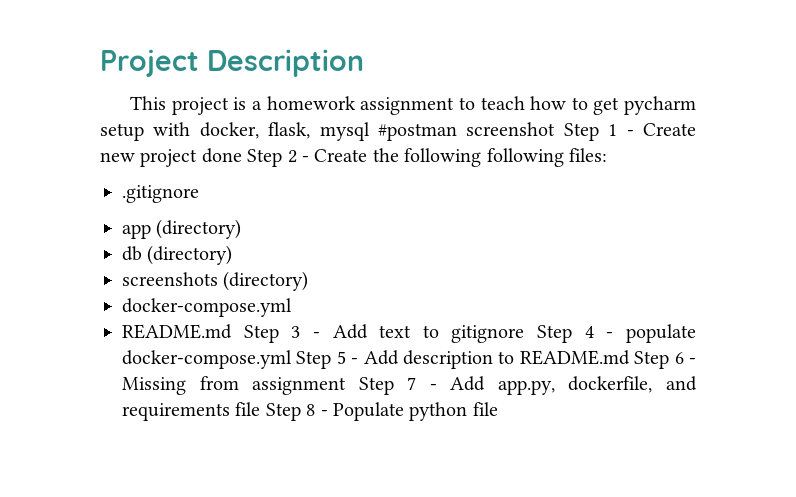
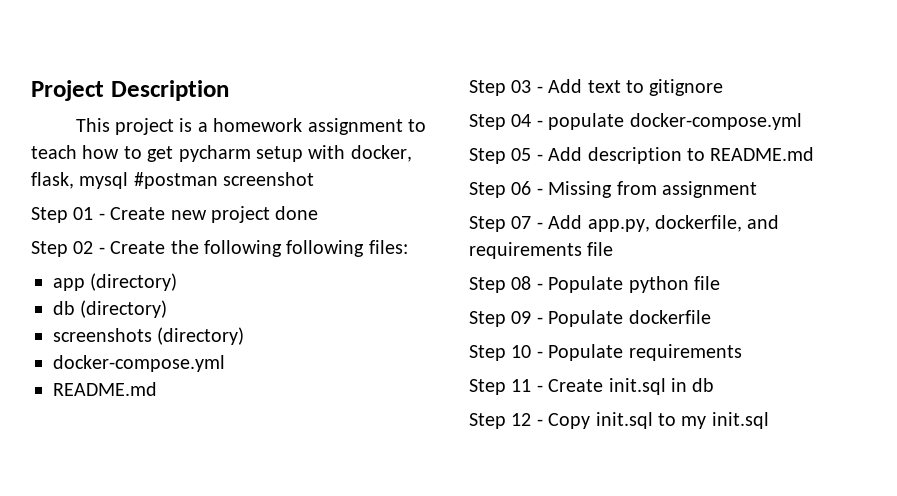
[563,123,618,141] Step 1 -> [31,207,94,223] // Step 01
[247,149,297,167] Step 2 -> [31,241,94,257] // Step 02
[122,185,199,203] // .gitignore -> (408, 247) none
[243,325,301,343] Step 3 -> [469,80,532,96] // Step 03
[537,325,594,343] Step 4 -> [469,114,532,130] // Step 04
[296,351,346,369] Step 5 -> [469,148,532,164] // Step 05
[634,351,684,369] Step 6 -> [469,181,532,198] // Step 06
[358,377,417,395] Step 7 -> [469,216,532,232] // Step 07
[265,403,316,421] Step 8 -> [469,276,532,293] // Step 08
(498, 409) none -> [469,310,711,327] [469,344,742,361] [469,378,715,395] [469,412,769,429] // Step 09 - Populate dockerfile // Step 10 - Populate requirements // Step 11 - Create init.sql in db // Step 12 - Copy init.sql to my init.sql

